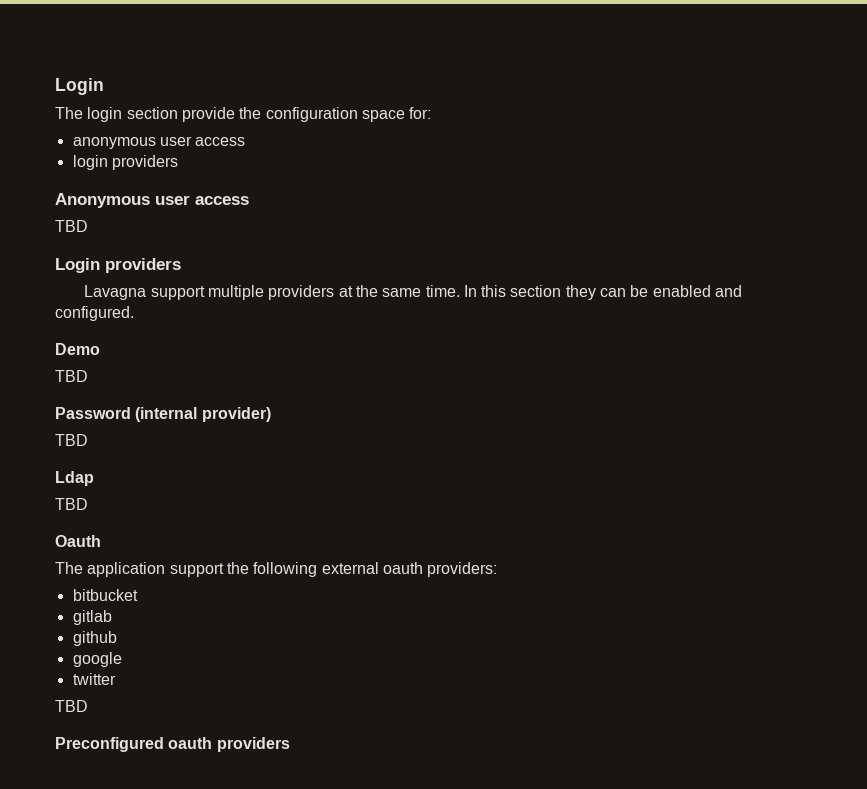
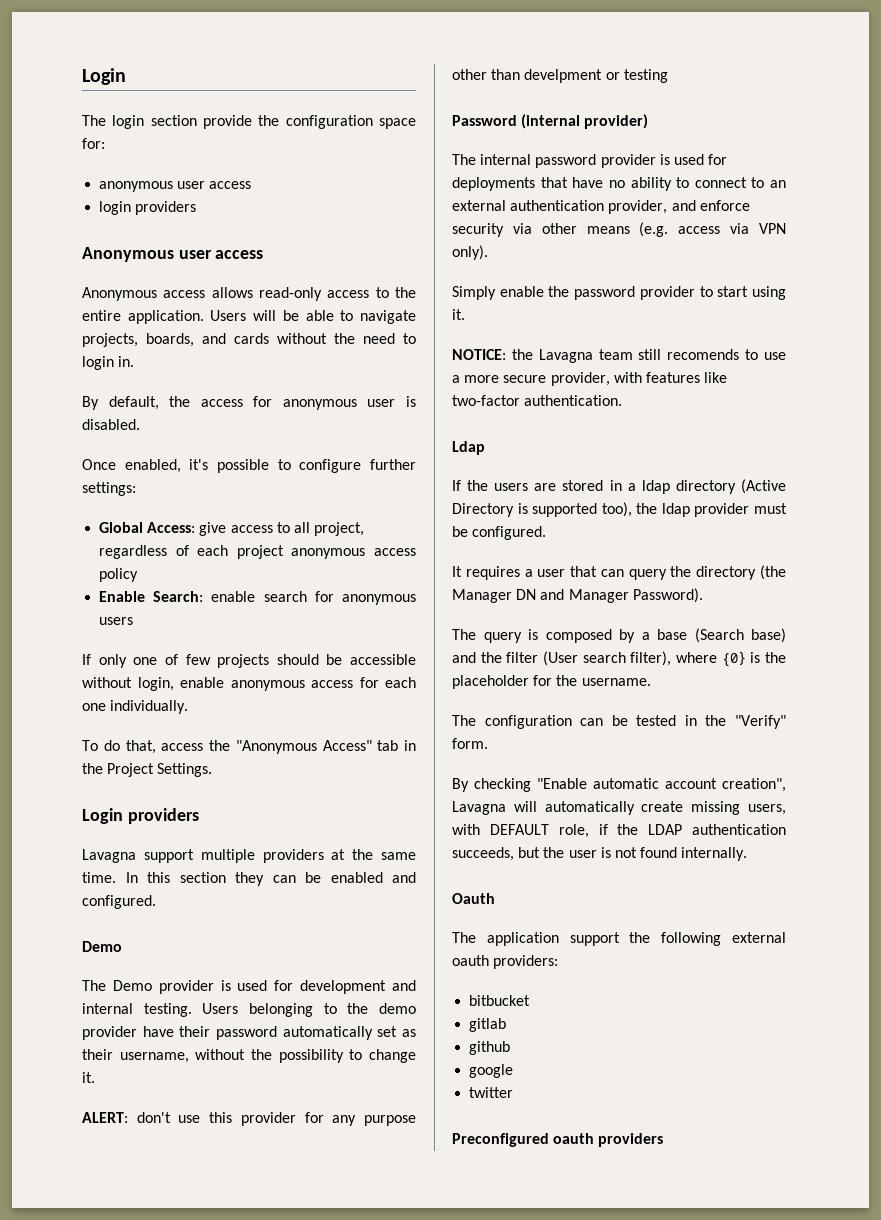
[55,220,88,232] TBD -> [82,287,416,301] [82,310,417,324] [82,333,416,347] [82,356,135,370] [82,396,416,410] [82,419,140,430] [82,459,416,473] [82,482,136,496] [99,522,365,536] [99,545,416,559] [99,568,139,582] [99,591,416,605] [99,617,134,625] [82,654,416,668] [82,677,416,691] [82,700,189,714] [82,740,416,754] [82,763,213,777] Anonymous access allows read-only access to the entire application. Users will be able to navigate projects, boards, and cards without the need to login in. // By default, the access for anonymous user is disabled. // Once enabled, it's possible to configure further settings: // Global Access: give access to all project, regardless of each project anonymous access policy // Enable Search: enable search for anonymous users // If only one of few projects should be accessible without login, enable anonymous access for each one individually. // To do that, access the "Anonymous Access" tab in the Project Settings.
[55,370,88,382] [55,407,271,422] [55,434,88,446] [55,471,94,486] [55,498,88,510] TBD // Password (internal provider) // TBD // Ldap // TBD -> [82,980,416,994] [82,1003,416,1017] [82,1026,416,1040] [82,1049,416,1063] [82,1072,95,1083] [82,1112,416,1126] [452,69,668,83] [452,114,649,129] [452,154,728,168] [452,177,786,191] [452,200,750,214] [452,222,786,237] [452,245,488,260] [452,286,786,300] [452,309,465,320] [452,349,786,363] [452,372,728,386] [452,395,623,406] [452,441,485,455] [452,479,786,494] [452,502,787,517] [452,526,547,540] [452,565,786,580] [452,588,703,603] [452,628,786,643] [452,651,786,667] [452,675,651,689] [452,715,786,729] [452,738,488,749] [452,778,786,792] [452,801,786,815] [452,824,786,838] [452,847,748,861] The Demo provider is used for development and internal testing. Users belonging to the demo provider have their password automatically set as their username, without the possibility to change it. // ALERT: don't use this provider for any purpose other than develpment or testing // Password (internal provider) // The internal password provider is used for deployments that have no ability to connect to an external authentication provider, and enforce security via other means (e.g. access via VPN only). // Simply enable the password provider to start using it. // NOTICE: the Lavagna team still recomends to use a more secure provider, with features like two-factor authentication. // Ldap // If the users are stored in a ldap directory (Active Directory is supported too), the ldap provider must be configured. // It requires a user that can query the directory (the Manager DN and Manager Password). // The query is composed by a base (Search base) and the filter (User search filter), where {0} is the placeholder for the username. // The configuration can be tested in the "Verify" form. // By checking "Enable automatic account creation", Lavagna will automatically create missing users, with DEFAULT role, if the LDAP authentication succeeds, but the user is not found internally.
[55,700,88,712] // TBD -> (514, 1092) none

